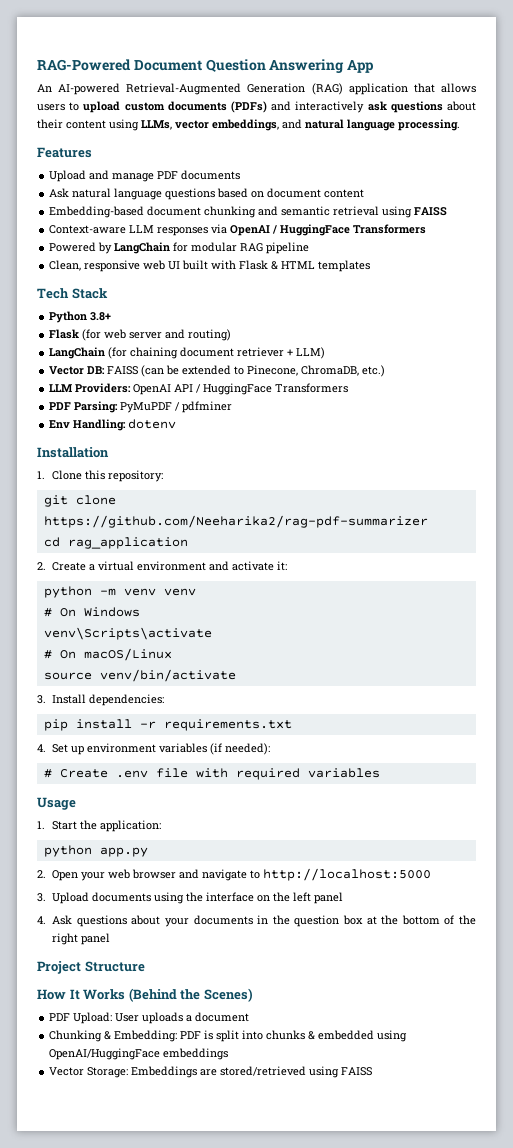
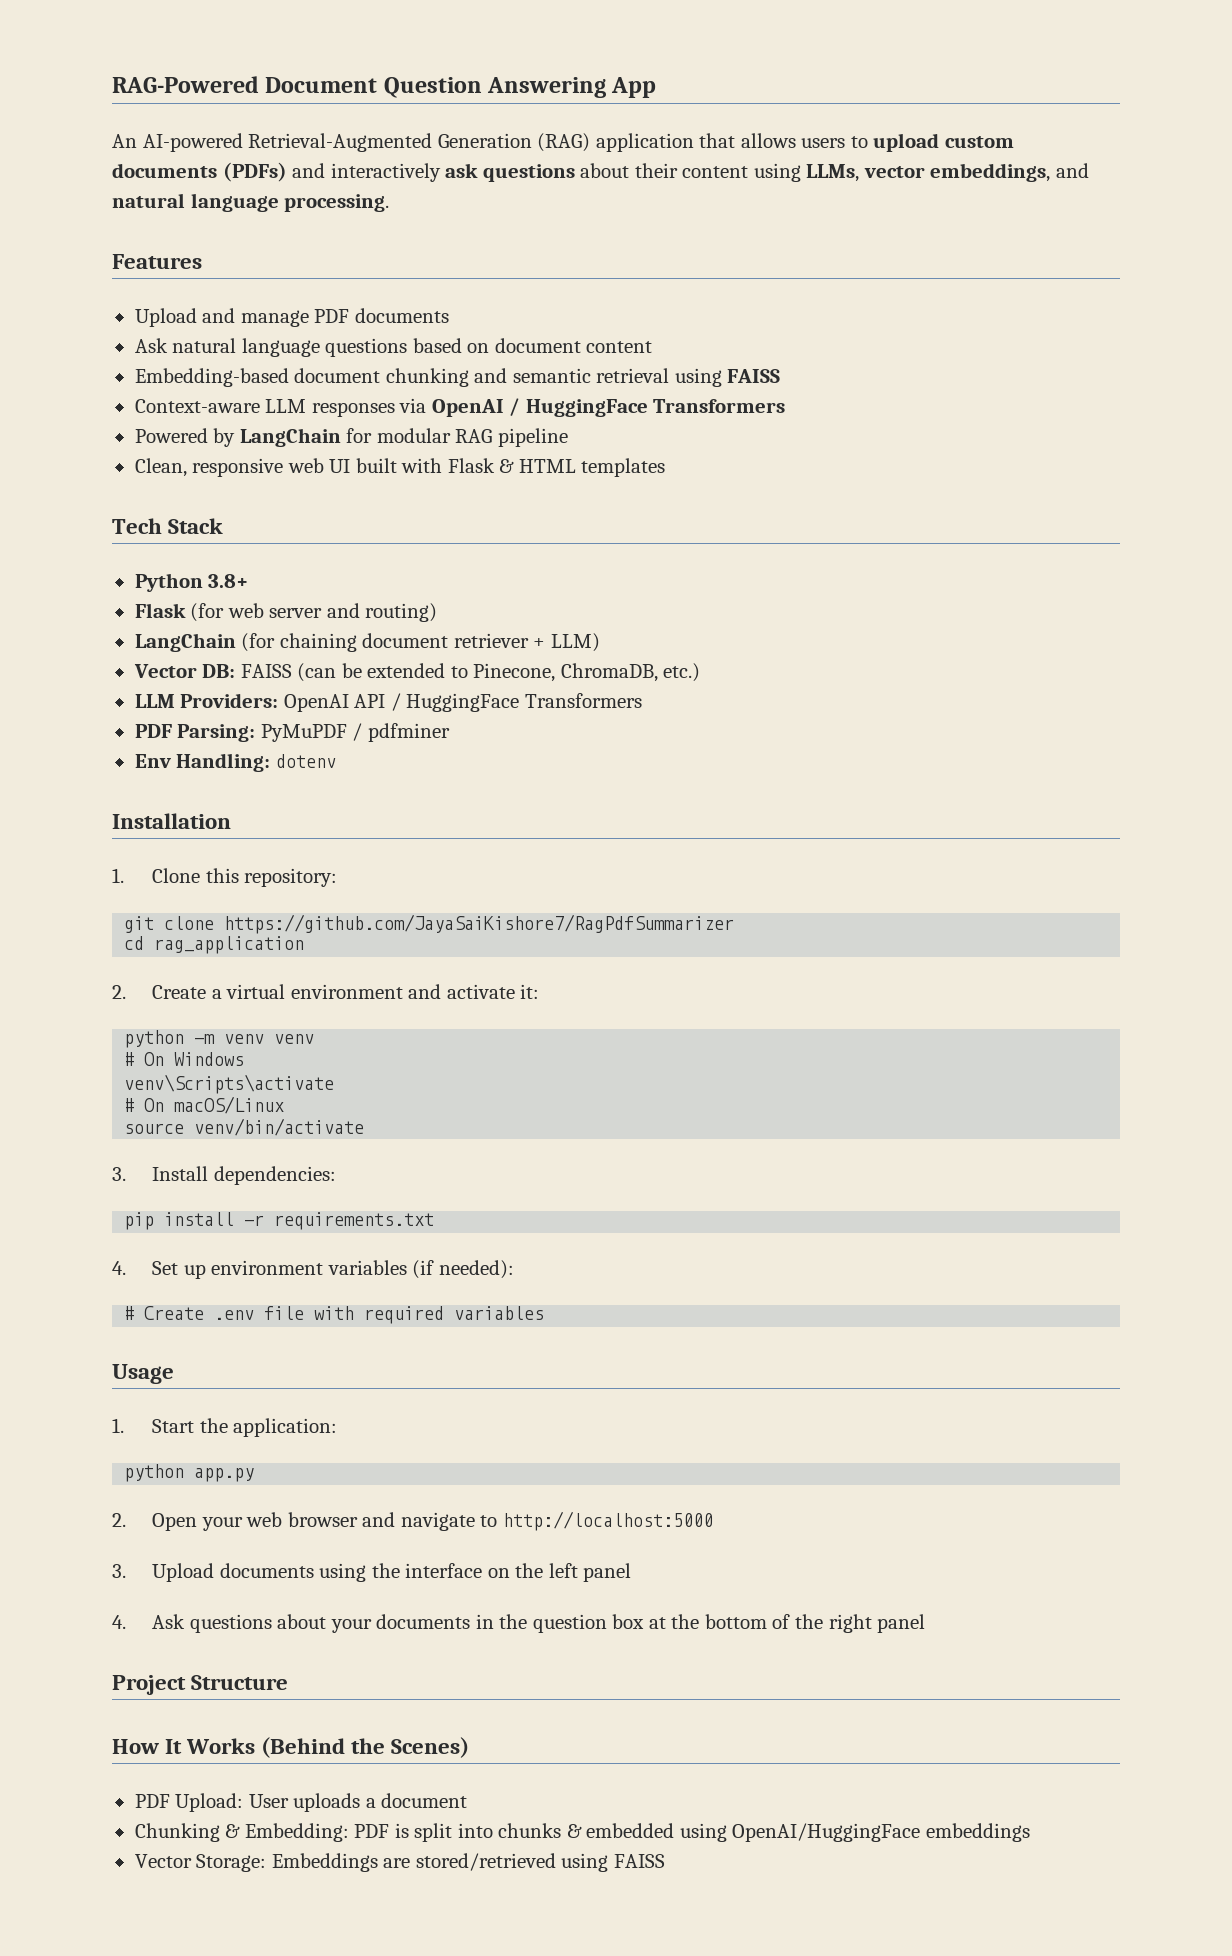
[43,515,428,528] https://github.com/Neeharika2/rag-pdf-summarizer -> [224,914,735,934] https://github.com/JayaSaiKishore7/RagPdfSummarizer

